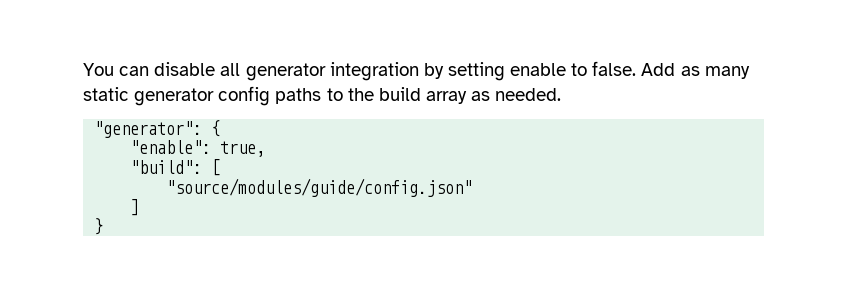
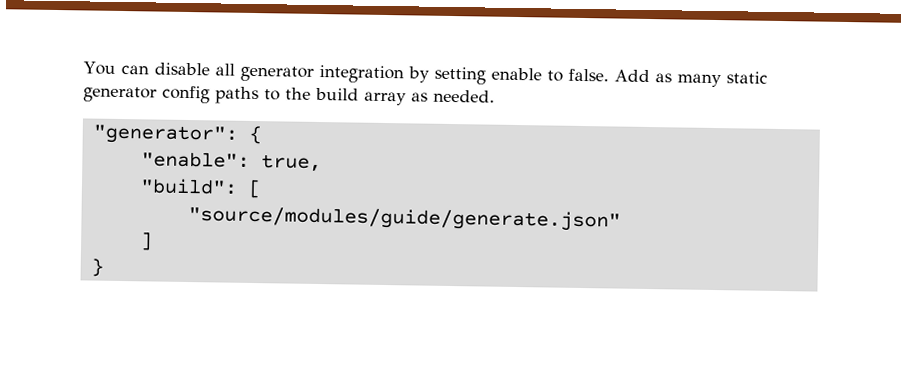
[166,178,473,197] "source/modules/guide/config.json" -> [187,206,621,232] "source/modules/guide/generate.json"

